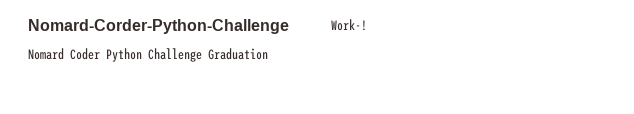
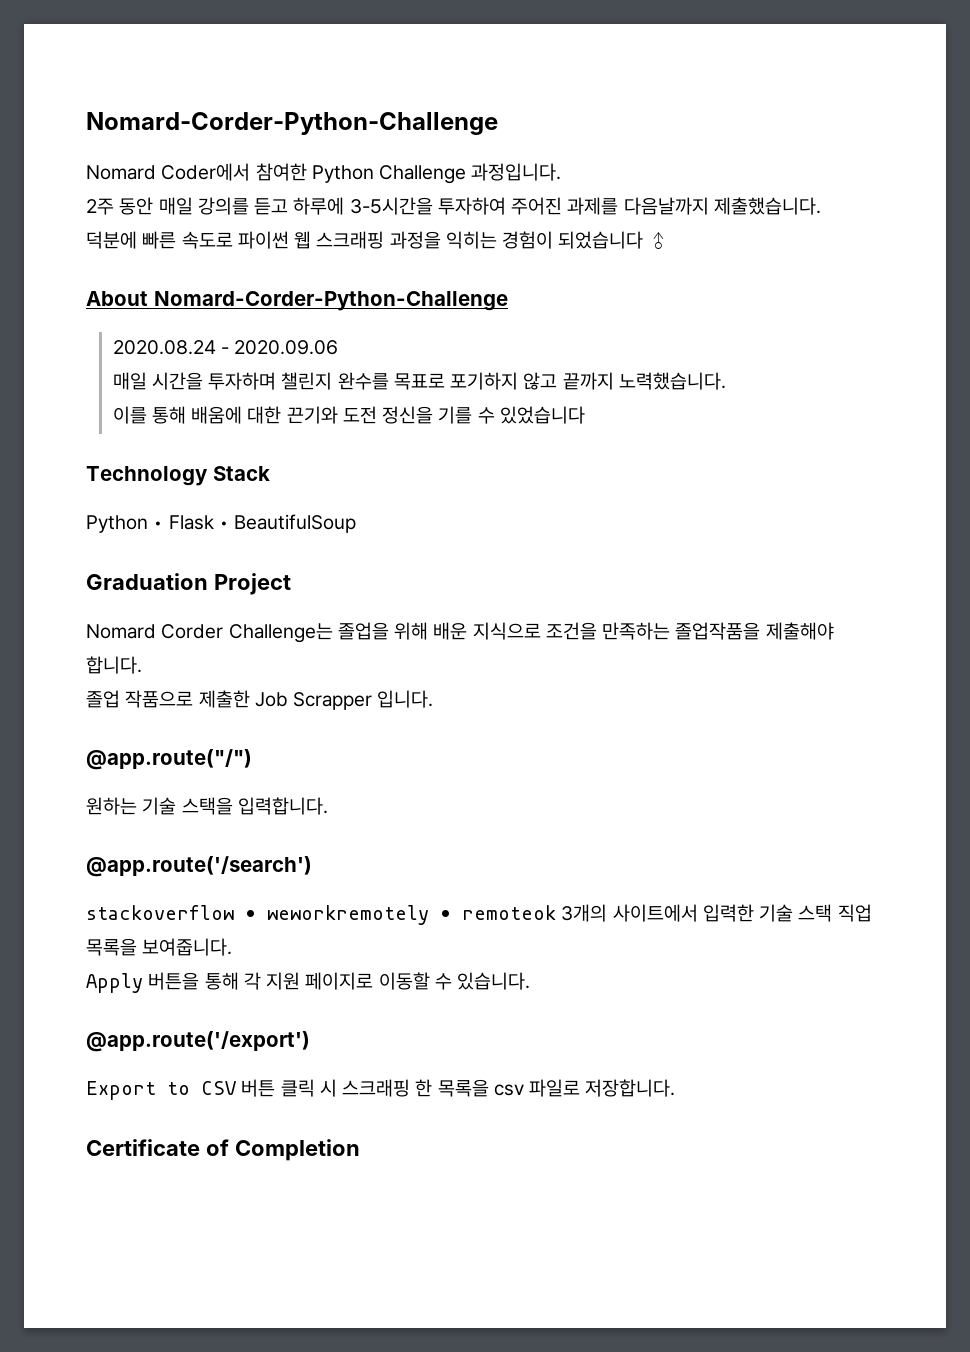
[70,48,268,62] [331,19,367,31] Coder Python Challenge Graduation Work-! -> [161,163,562,184] [86,197,821,215] [86,231,668,249] [86,291,508,311] [112,340,339,355] [112,372,726,390] [112,406,585,424] [86,466,270,486] [86,514,357,533] [86,573,291,595] [86,622,834,643] [86,656,142,674] [86,690,434,710] [86,749,252,770] [86,797,328,815] [86,856,312,877] [86,904,872,925] [86,938,233,956] [86,972,531,993] [86,1031,310,1052] [86,1079,676,1100] [86,1139,360,1161] Coder에서 참여한 Python Challenge 과정입니다. // 2주 동안 매일 강의를 듣고 하루에 3-5시간을 투자하여 주어진 과제를 다음날까지 제출했습니다. // 덕분에 빠른 속도로 파이썬 웹 스크래핑 과정을 익히는 경험이 되었습니다 ♂ // About Nomard-Corder-Python-Challenge // 2020.08.24 - 2020.09.06 // 매일 시간을 투자하며 챌린지 완수를 목표로 포기하지 않고 끝까지 노력했습니다. // 이를 통해 배움에 대한 끈기와 도전 정신을 기를 수 있었습니다 // Technology Stack // Python • Flask • BeautifulSoup // Graduation Project // Nomard Corder Challenge는 졸업을 위해 배운 지식으로 조건을 만족하는 졸업작품을 제출해야 합니다. // 졸업 작품으로 제출한 Job Scrapper 입니다. // @app.route("/") // 원하는 기술 스택을 입력합니다. // @app.route('/search') // stackoverflow • weworkremotely • remoteok 3개의 사이트에서 입력한 기술 스택 직업 목록을 보여줍니다. // Apply 버튼을 통해 각 지원 페이지로 이동할 수 있습니다. // @app.route('/export') // Export to CSV 버튼 클릭 시 스크래핑 한 목록을 csv 파일로 저장합니다. // Certificate of Completion

